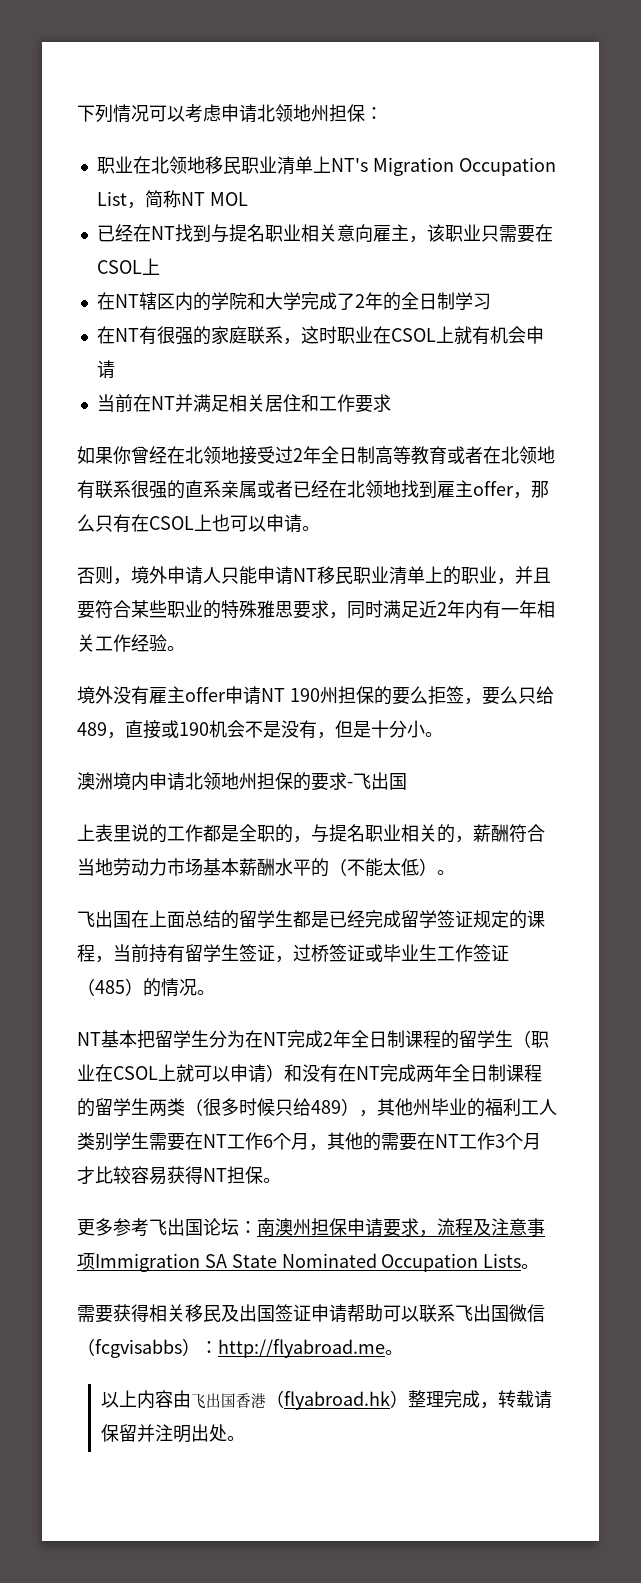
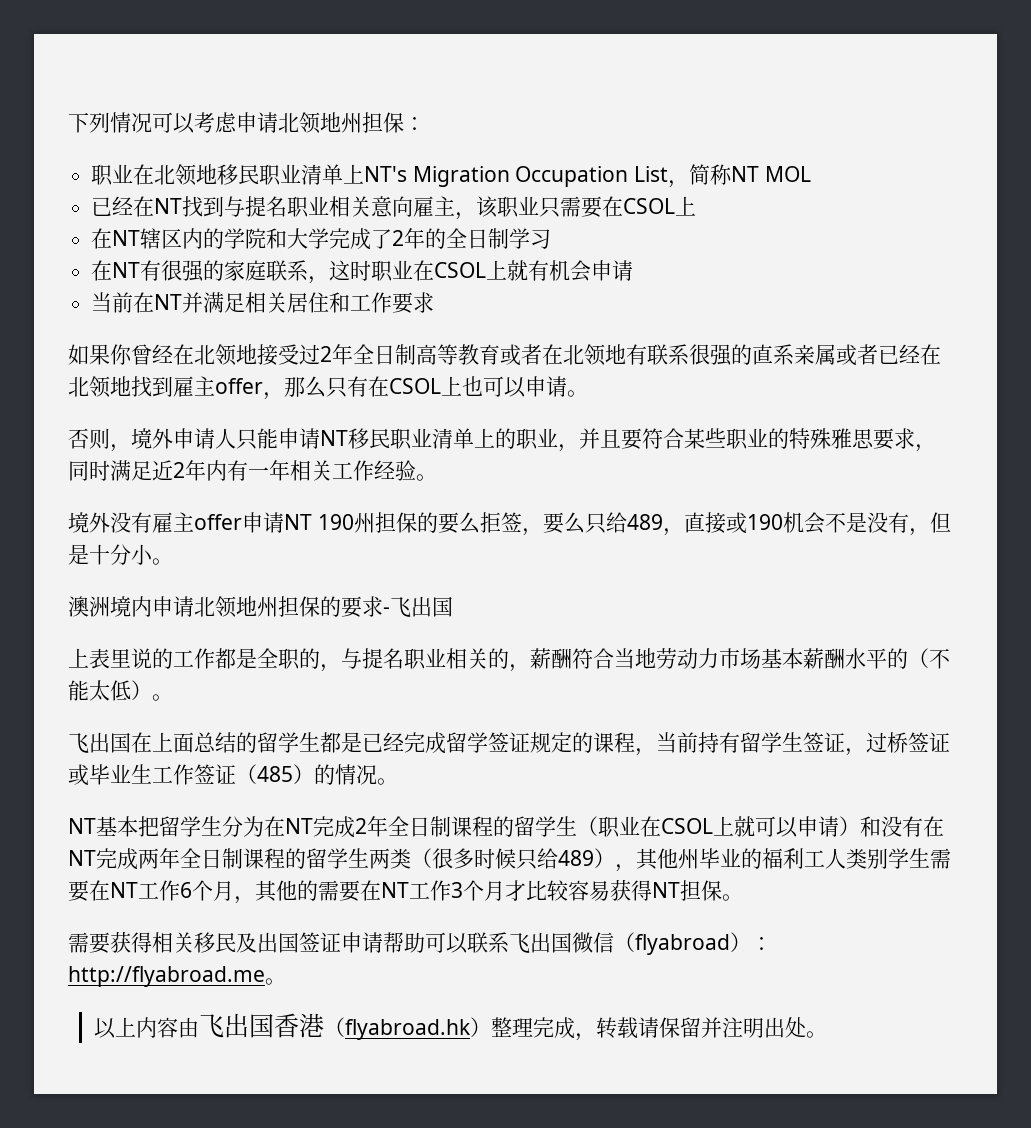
[77,1218,545,1237] [77,1253,540,1272] // 更多参考飞出国论坛：南澳州担保申请要求，流程及注意事项Immigration SA State Nominated Occupation Lists。 -> (743, 897) none
[95,1339,182,1358] fcgvisabbs -> [635,934,730,955] flyabroad

